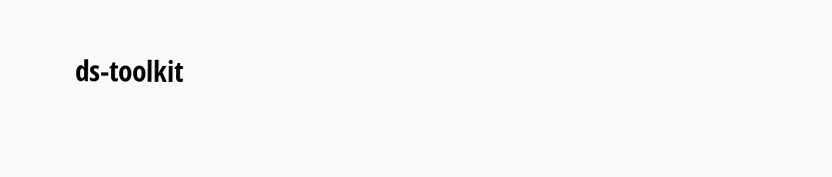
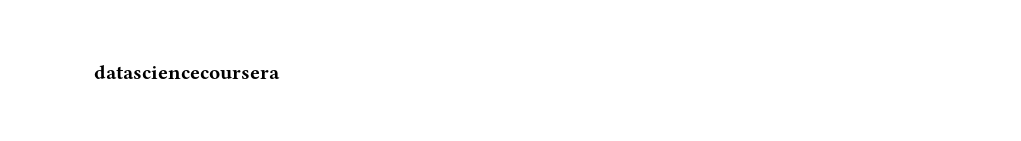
[75,59,184,83] ds-toolkit -> [94,65,280,79] datasciencecoursera

